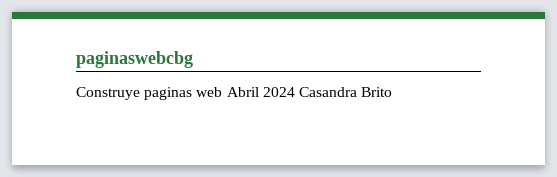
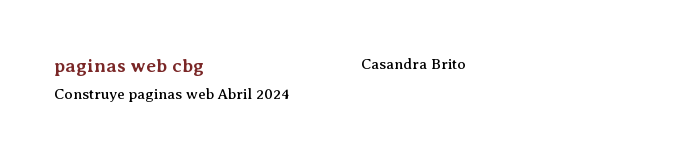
[76,51,193,68] paginaswebcbg -> [54,59,205,76] paginas web cbg

